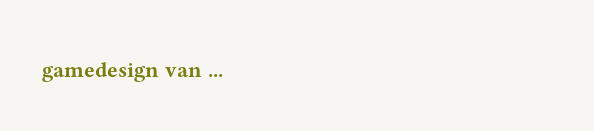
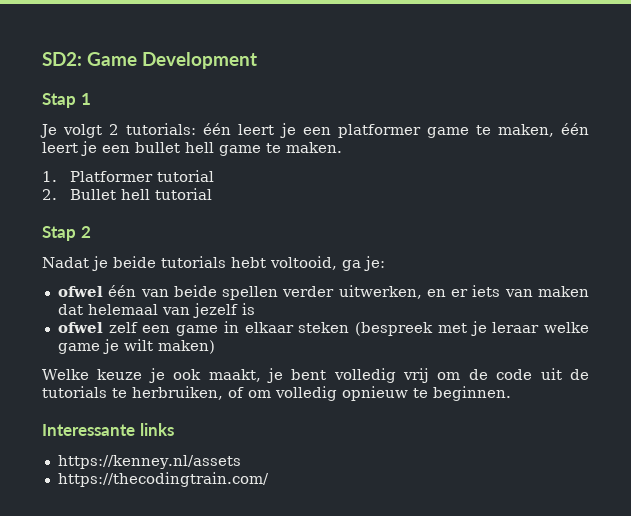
[42,62,223,82] gamedesign van ... -> [42,52,257,69] [42,93,91,108] [40,123,589,138] [42,141,342,156] [42,170,215,182] [42,188,213,200] [42,226,91,241] [42,256,385,271] [57,285,589,300] [57,303,255,318] [57,321,589,336] [57,339,215,354] [42,368,590,383] [42,386,511,401] [42,423,174,436] [57,455,241,469] [57,472,269,487] SD2: Game Development // Stap 1 // Je volgt 2 tutorials: één leert je een platformer game te maken, één leert je een bullet hell game te maken. // 1. Platformer tutorial // 2. Bullet hell tutorial // Stap 2 // Nadat je beide tutorials hebt voltooid, ga je: // ofwel één van beide spellen verder uitwerken, en er iets van maken dat helemaal van jezelf is // ofwel zelf een game in elkaar steken (bespreek met je leraar welke game je wilt maken) // Welke keuze je ook maakt, je bent volledig vrij om de code uit de tutorials te herbruiken, of om volledig opnieuw te beginnen. // Interessante links // https://kenney.nl/assets // https://thecodingtrain.com/

